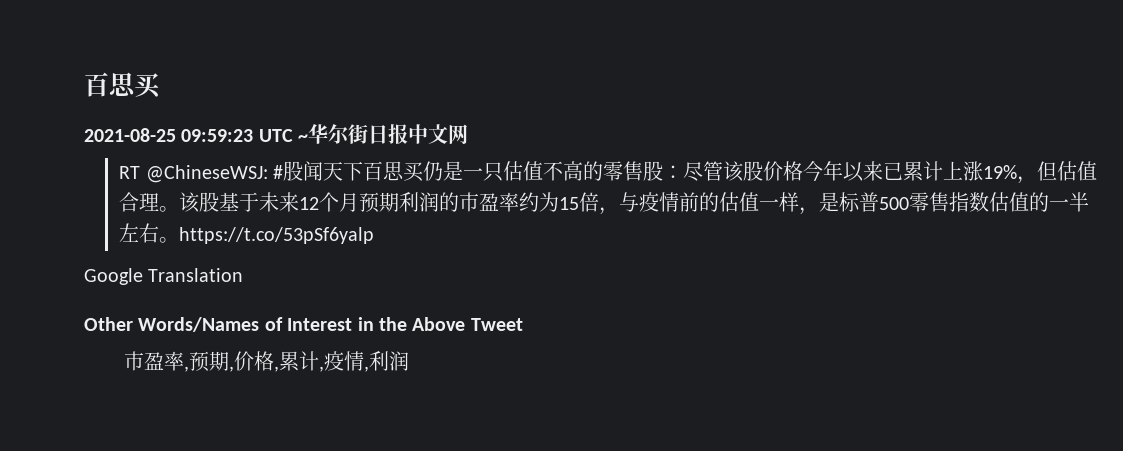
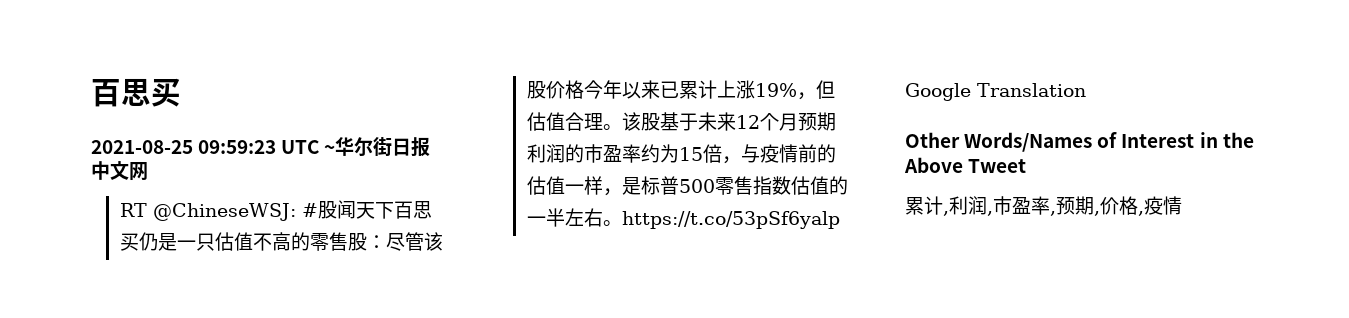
(523, 324) none -> [905,196,993,216] 累计,利润,
[279,351,410,372] 累计,疫情,利润 -> [1144,196,1182,215] 疫情

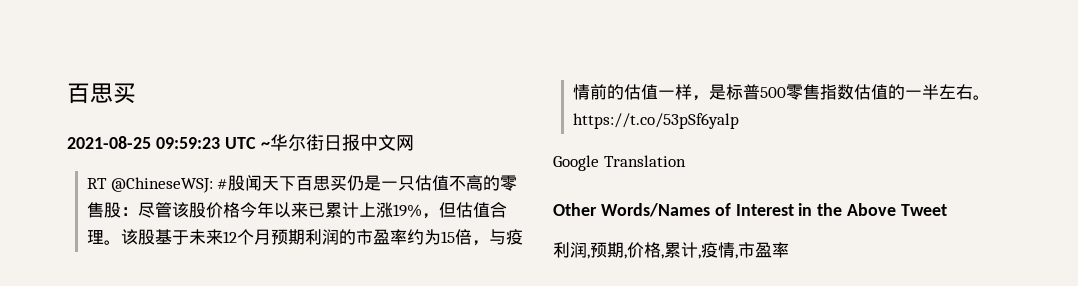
[905,196,1182,216] 累计,利润,市盈率,预期,价格,疫情 -> [553,242,789,259] 利润,预期,价格,累计,疫情,市盈率

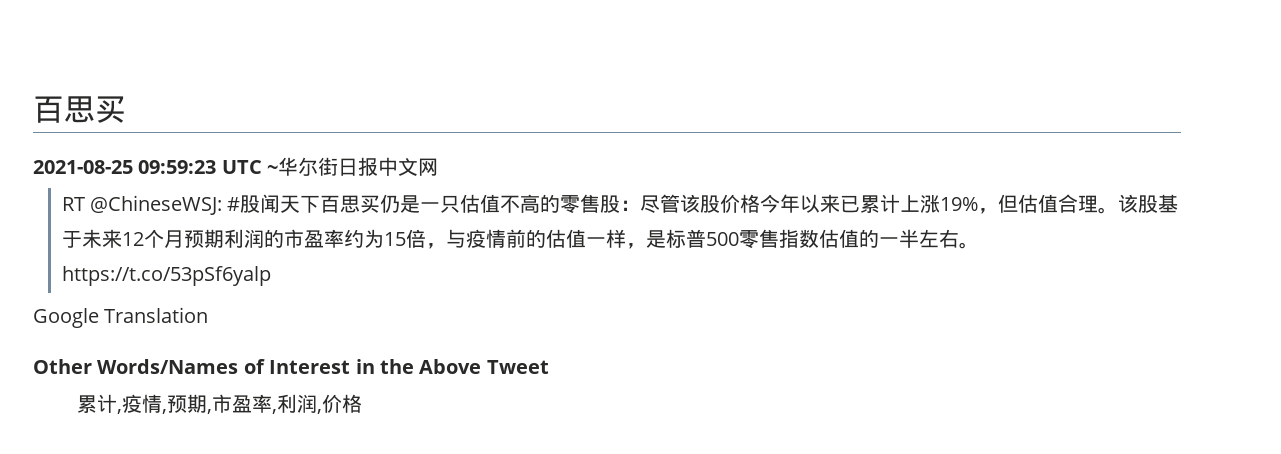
[553,242,789,259] 利润,预期,价格,累计,疫情,市盈率 -> [77,394,363,414] 累计,疫情,预期,市盈率,利润,价格

